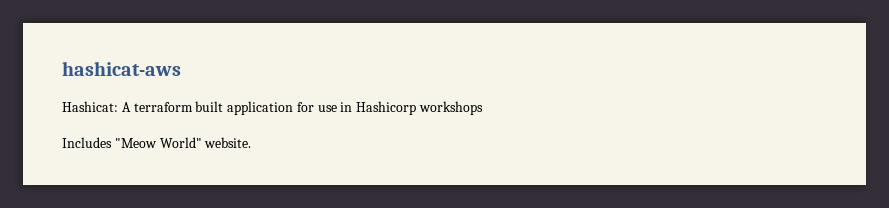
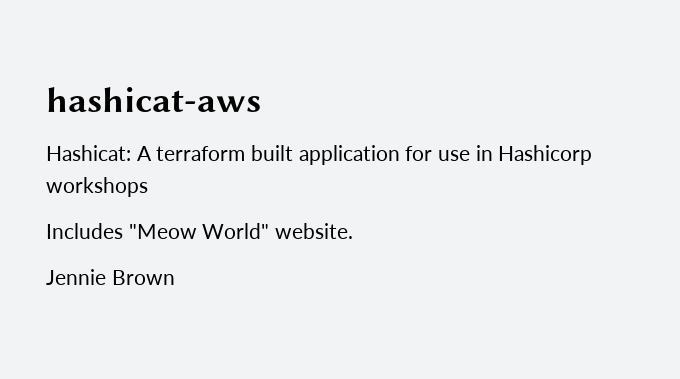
(252, 142) none -> [46,269,175,285] // Jennie Brown

